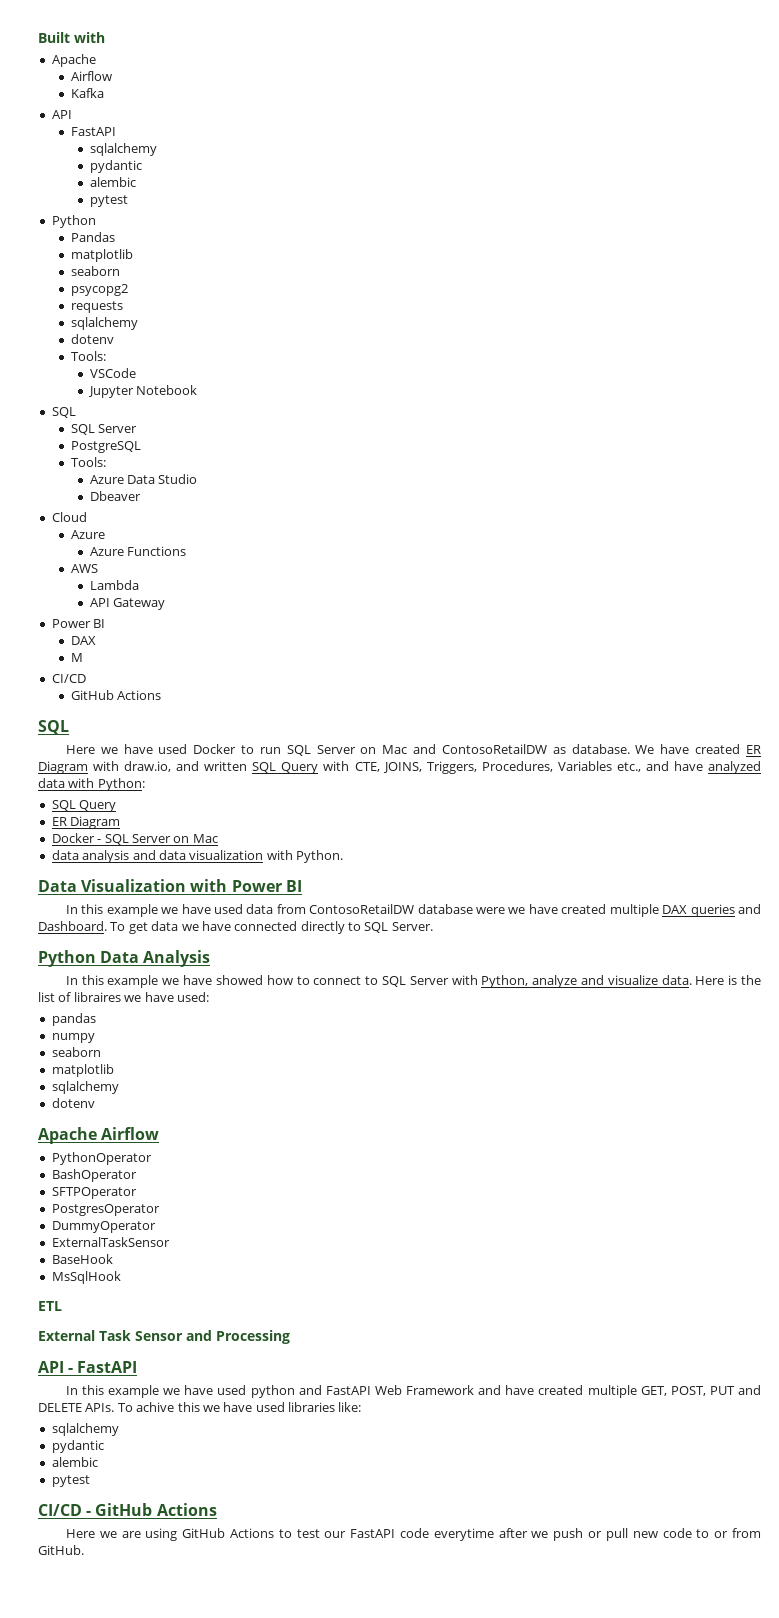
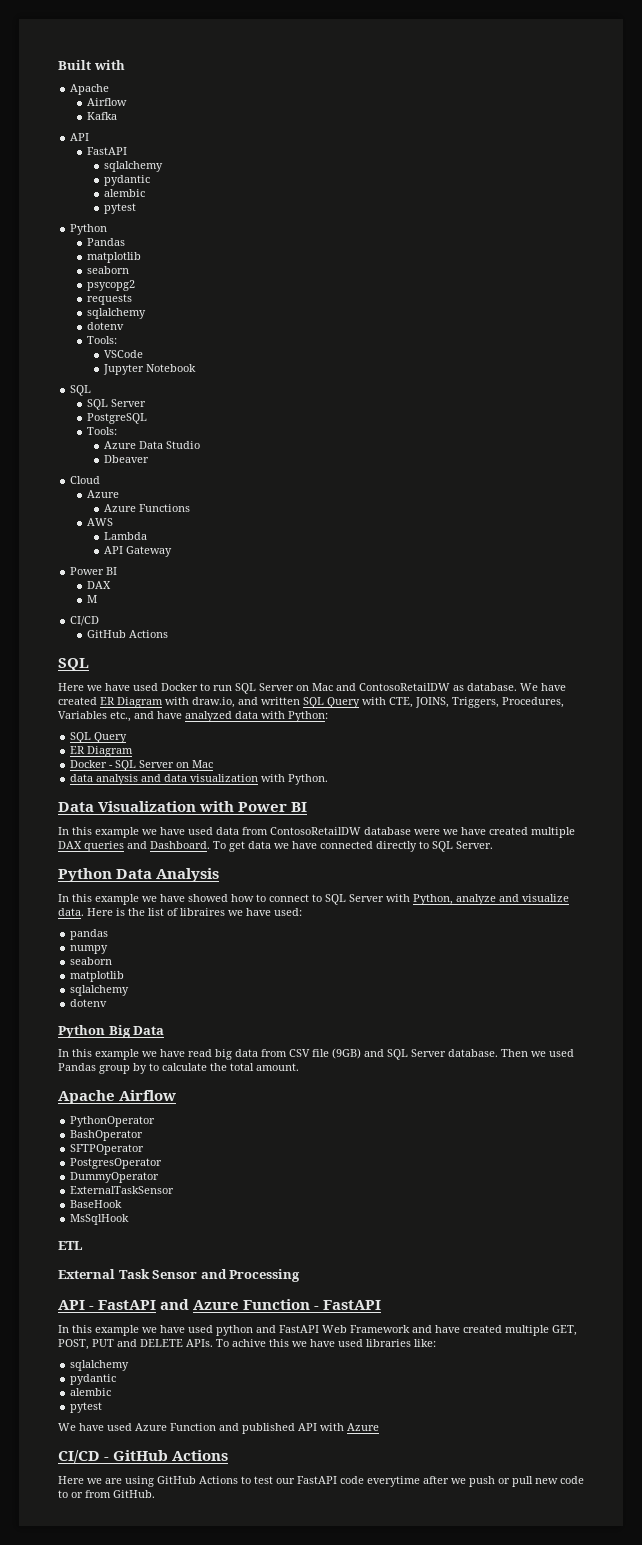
(95, 1103) none -> [58,1025,165,1038] [58,1048,574,1060] [58,1063,299,1074] // Python Big Data // In this example we have read big data from CSV file (9GB) and SQL Server database. Then we used Pandas group by to calculate the total amount.
(138, 1367) none -> [160,1299,382,1310] and Azure Function - FastAPI
(90, 1481) none -> [58,1423,379,1434] // We have used Azure Function and published API with Azure

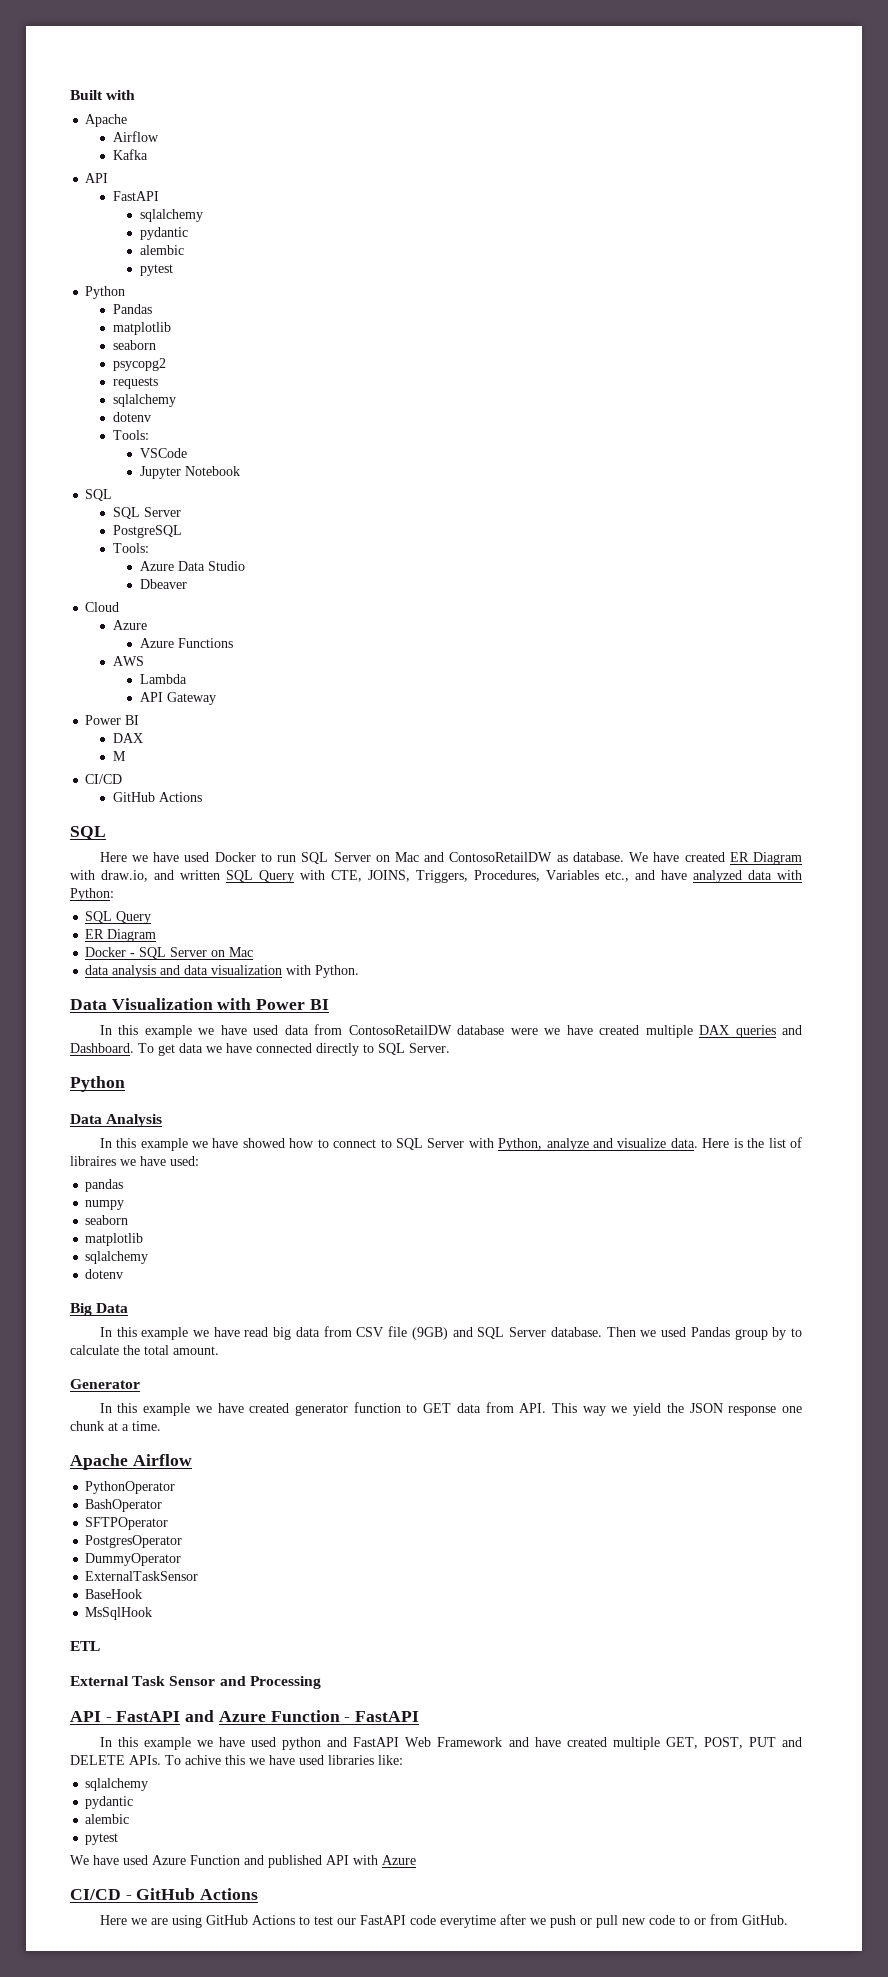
(112, 875) none -> (125, 1084) //
[58,1025,105,1038] Python -> (124, 1274) none
(299, 1067) none -> [70,1379,140,1389] [99,1402,802,1416] [70,1421,161,1431] // Generator // In this example we have created generator function to GET data from API. This way we yield the JSON response one chunk at a time.

